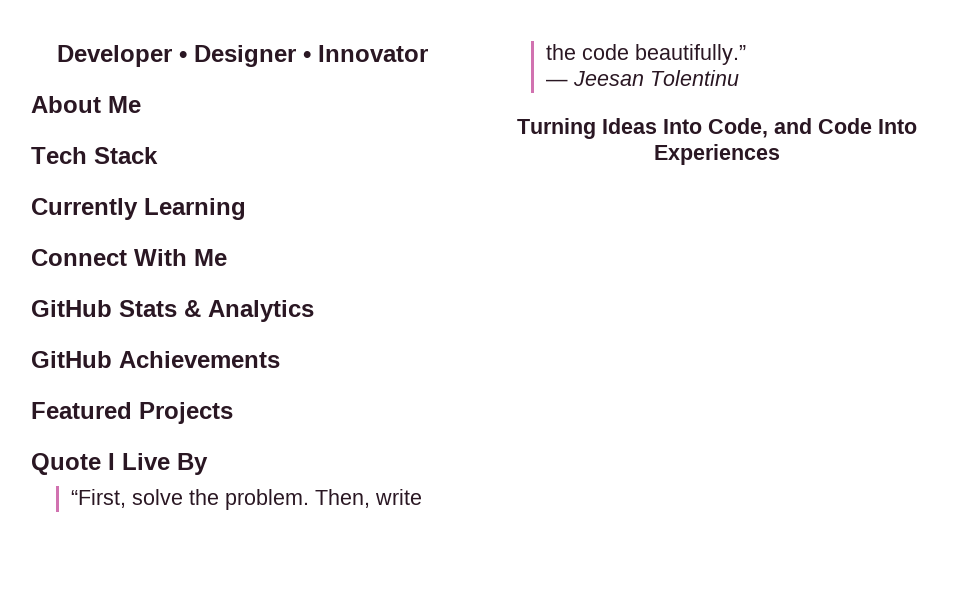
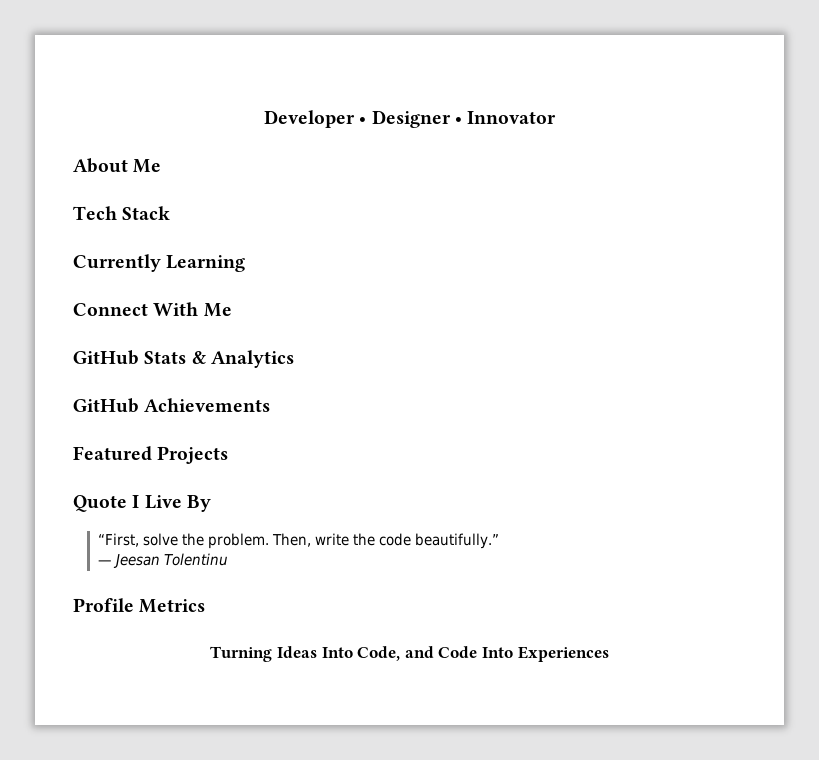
(740, 78) none -> [73,598,206,613] // Profile Metrics

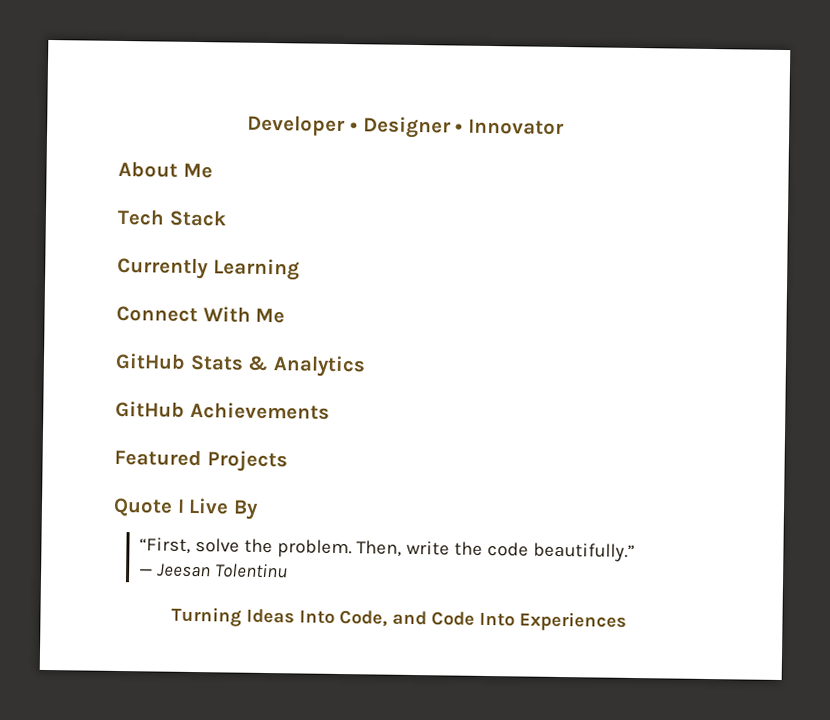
[73,598,206,613] // Profile Metrics -> (288, 571) none

